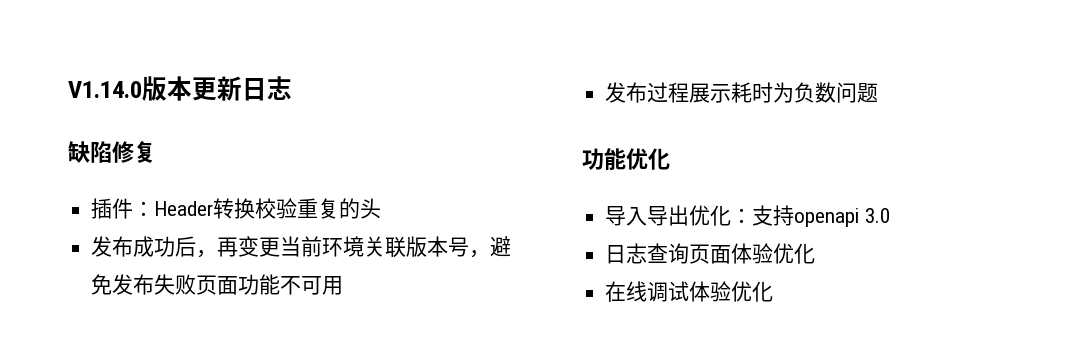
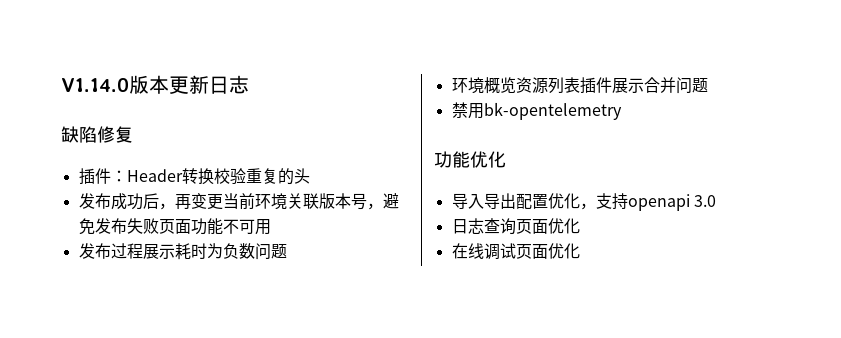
(879, 93) none -> [451,77,708,94] [451,102,622,120] // 环境概览资源列表插件展示合并问题 // 禁用bk-opentelemetry
[689,205,753,226] 优化： -> [515,193,596,210] 配置优化，
[731,243,774,264] 体验 -> (548, 226) none
[689,281,732,302] 体验 -> [515,244,548,259] 页面

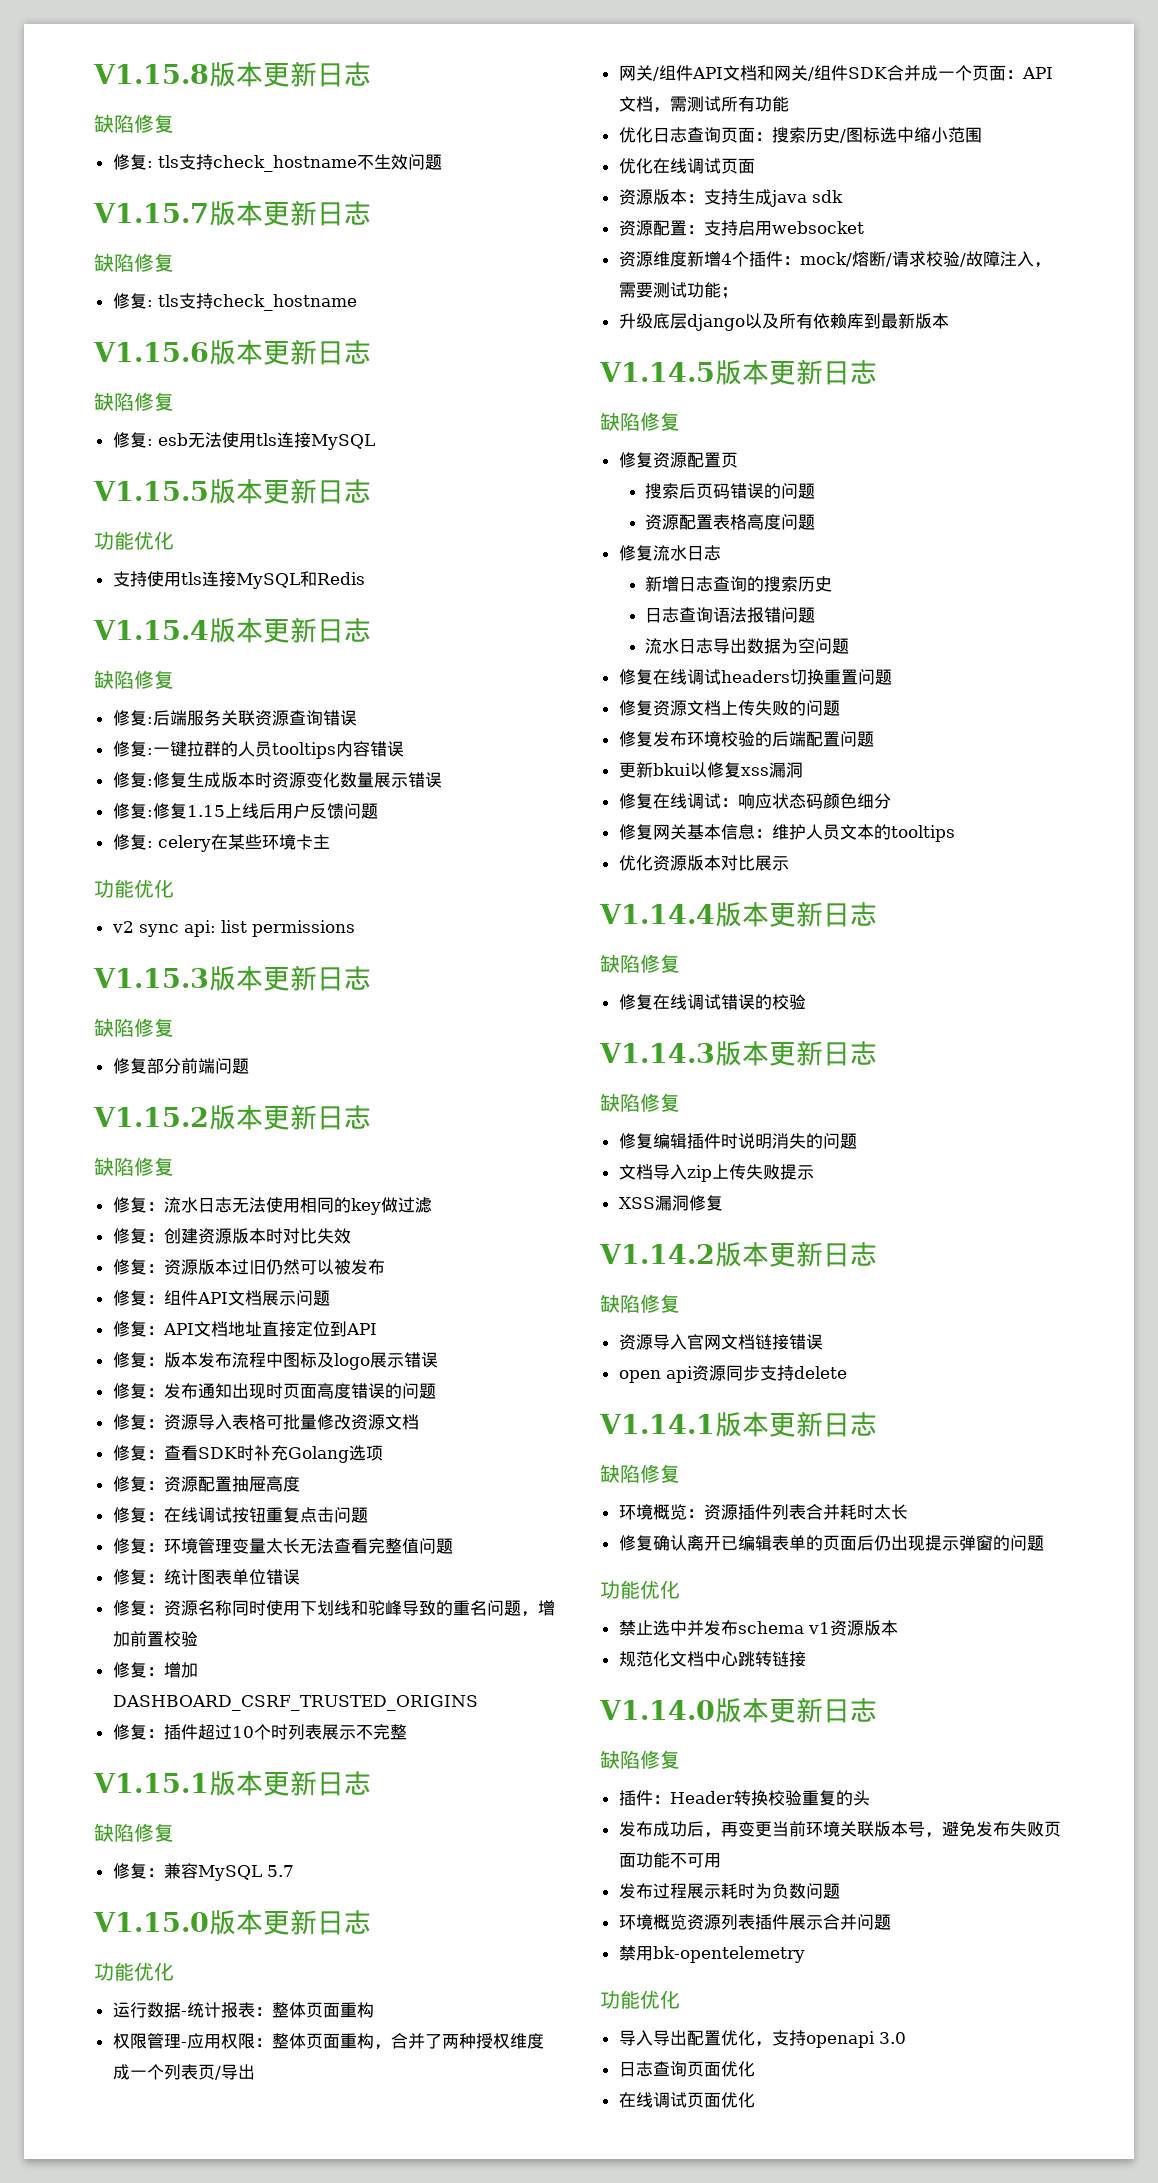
(61, 85) none -> [93,61,371,87] [94,114,174,133] [112,154,442,172] [93,200,371,226] [94,253,174,272] [112,293,357,311] [93,339,371,365] [94,392,174,411] [112,432,375,450] [93,478,371,504] [94,531,174,550] [112,571,365,589] [93,617,371,643] [94,670,174,689] [112,710,357,726] [112,741,404,759] [112,772,442,788] [112,803,378,819] [112,834,330,852] [94,879,174,898] [111,920,355,937] [93,965,371,991] [94,1018,174,1037] [112,1058,249,1074] [93,1104,371,1130] [94,1157,174,1176] [112,1197,432,1215] [112,1228,351,1244] [112,1259,385,1275] [112,1290,330,1306] [112,1321,377,1337] [112,1352,438,1370] [112,1383,436,1399] [112,1414,419,1430] [112,1445,383,1463] [112,1476,300,1492] [112,1507,368,1523] [112,1538,453,1554] [112,1569,300,1585] [112,1600,555,1617] [112,1631,198,1647] [112,1662,198,1678] [112,1695,478,1711] [112,1724,407,1740] [93,1770,371,1796] [94,1823,174,1842] [112,1863,294,1881] [93,1909,371,1935] [94,1962,174,1981] [112,2002,374,2018] [112,2033,544,2050] [112,2064,255,2080] [618,65,1053,81] [618,96,789,113] [618,127,982,143] [618,158,755,174] [618,189,843,207] [618,220,864,236] [618,251,1051,268] [618,282,738,299] [618,313,949,331] [599,359,877,385] [600,412,680,431] [618,452,738,468] [644,483,815,499] [644,514,815,530] [618,545,721,561] [644,576,832,592] [644,607,815,623] [644,638,849,654] [618,669,892,685] [618,700,840,716] [618,731,874,747] [618,762,803,778] [618,793,891,809] [618,824,955,842] [618,855,789,871] [599,901,877,927] [600,954,680,973] [618,994,806,1010] [599,1040,877,1066] [600,1093,680,1112] [618,1133,857,1149] [618,1164,814,1182] [618,1195,723,1211] [599,1241,877,1267] [600,1294,680,1313] [618,1334,823,1350] [618,1365,847,1383] [599,1411,877,1437] [600,1464,680,1483] [618,1504,908,1520] [618,1535,1044,1551] [600,1580,680,1599] [618,1620,898,1636] [618,1651,806,1667] V1.15.8版本更新日志 // 缺陷修复 // 修复: tls支持check_hostname不生效问题 // V1.15.7版本更新日志 // 缺陷修复 // 修复: tls支持check_hostname // V1.15.6版本更新日志 // 缺陷修复 // 修复: esb无法使用tls连接MySQL // V1.15.5版本更新日志 // 功能优化 // 支持使用tls连接MySQL和Redis // V1.15.4版本更新日志 // 缺陷修复 // 修复:后端服务关联资源查询错误 // 修复:一键拉群的人员tooltips内容错误 // 修复:修复生成版本时资源变化数量展示错误 // 修复:修复1.15上线后用户反馈问题 // 修复: celery在某些环境卡主 // 功能优化 // v2 sync api: list permissions // V1.15.3版本更新日志 // 缺陷修复 // 修复部分前端问题 // V1.15.2版本更新日志 // 缺陷修复 // 修复：流水日志无法使用相同的key做过滤 // 修复：创建资源版本时对比失效 // 修复：资源版本过旧仍然可以被发布 // 修复：组件API文档展示问题 // 修复：API文档地址直接定位到API // 修复：版本发布流程中图标及logo展示错误 // 修复：发布通知出现时页面高度错误的问题 // 修复：资源导入表格可批量修改资源文档 // 修复：查看SDK时补充Golang选项 // 修复：资源配置抽屉高度 // 修复：在线调试按钮重复点击问题 // 修复：环境管理变量太长无法查看完整值问题 // 修复：统计图表单位错误 // 修复：资源名称同时使用下划线和驼峰导致的重名问题，增加前置校验 // 修复：增加DASHBOARD_CSRF_TRUSTED_ORIGINS // 修复：插件超过10个时列表展示不完整 // V1.15.1版本更新日志 // 缺陷修复 // 修复：兼容MySQL 5.7 // V1.15.0版本更新日志 // 功能优化 // 运行数据-统计报表：整体页面重构 // 权限管理-应用权限：整体页面重构，合并了两种授权维度成一个列表页/导出 // 网关/组件API文档和网关/组件SDK合并成一个页面：API文档，需测试所有功能 // 优化日志查询页面：搜索历史/图标选中缩小范围 // 优化在线调试页面 // 资源版本：支持生成java sdk // 资源配置：支持启用websocket // 资源维度新增4个插件：mock/熔断/请求校验/故障注入，需要测试功能； // 升级底层django以及所有依赖库到最新版本 // V1.14.5版本更新日志 // 缺陷修复 // 修复资源配置页 // 搜索后页码错误的问题 // 资源配置表格高度问题 // 修复流水日志 // 新增日志查询的搜索历史 // 日志查询语法报错问题 // 流水日志导出数据为空问题 // 修复在线调试headers切换重置问题 // 修复资源文档上传失败的问题 // 修复发布环境校验的后端配置问题 // 更新bkui以修复xss漏洞 // 修复在线调试：响应状态码颜色细分 // 修复网关基本信息：维护人员文本的tooltips // 优化资源版本对比展示 // V1.14.4版本更新日志 // 缺陷修复 // 修复在线调试错误的校验 // V1.14.3版本更新日志 // 缺陷修复 // 修复编辑插件时说明消失的问题 // 文档导入zip上传失败提示 // XSS漏洞修复 // V1.14.2版本更新日志 // 缺陷修复 // 资源导入官网文档链接错误 // open api资源同步支持delete // V1.14.1版本更新日志 // 缺陷修复 // 环境概览：资源插件列表合并耗时太长 // 修复确认离开已编辑表单的页面后仍出现提示弹窗的问题 // 功能优化 // 禁止选中并发布schema v1资源版本 // 规范化文档中心跳转链接 //

